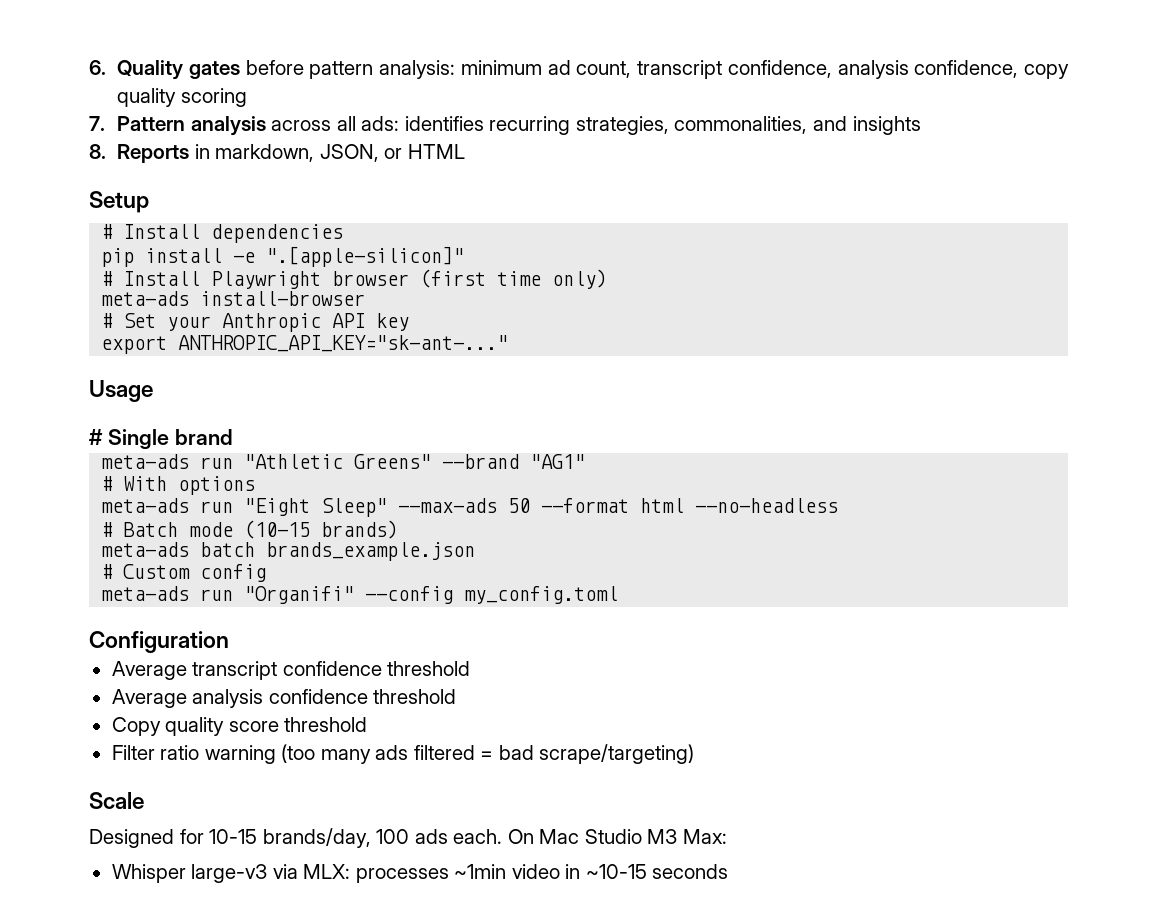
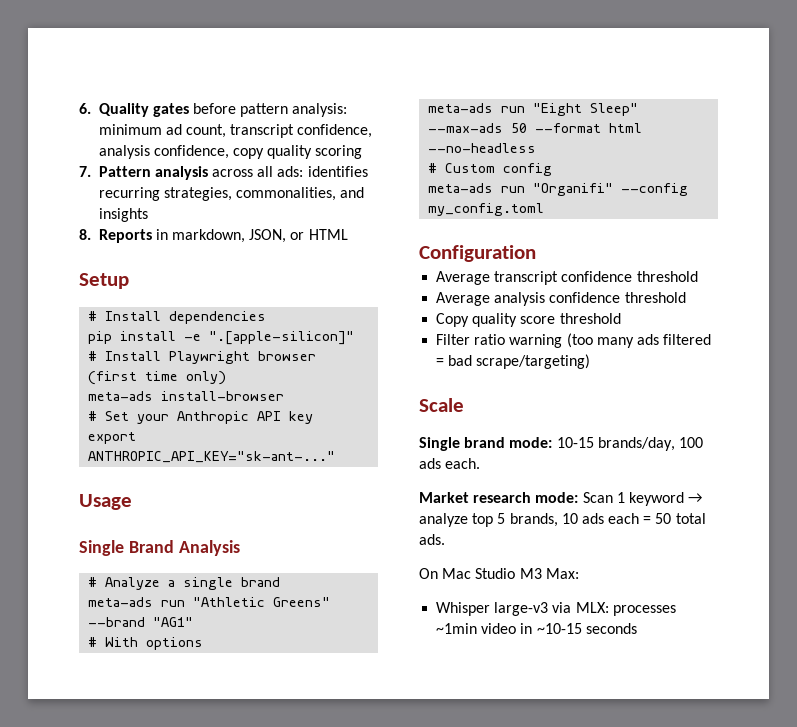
[89,429,169,450] # Single -> [79,540,240,556] [88,577,234,590] Single Brand Analysis // # Analyze a single
[101,520,399,539] [101,542,476,561] // # Batch mode (10-15 brands) // meta-ads batch brands_example.json -> (537, 148) none
[89,829,204,848] Designed for -> [419,437,553,451] Single brand mode:
(503, 836) none -> [419,492,703,506] [419,513,706,527] [419,534,445,545] // Market research mode: Scan 1 keyword → analyze top 5 brands, 10 ads each = 50 total ads. //

